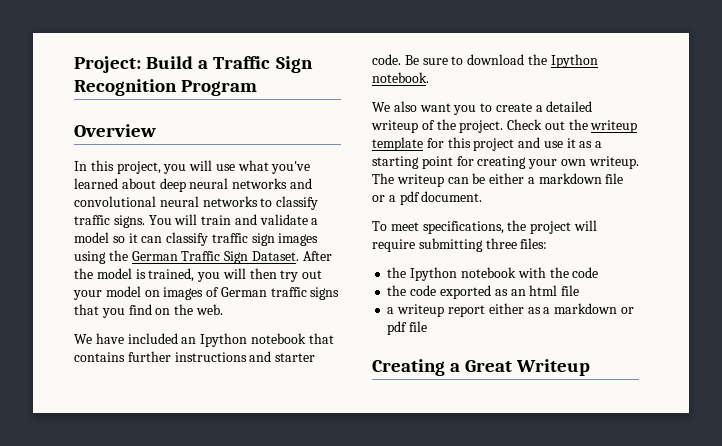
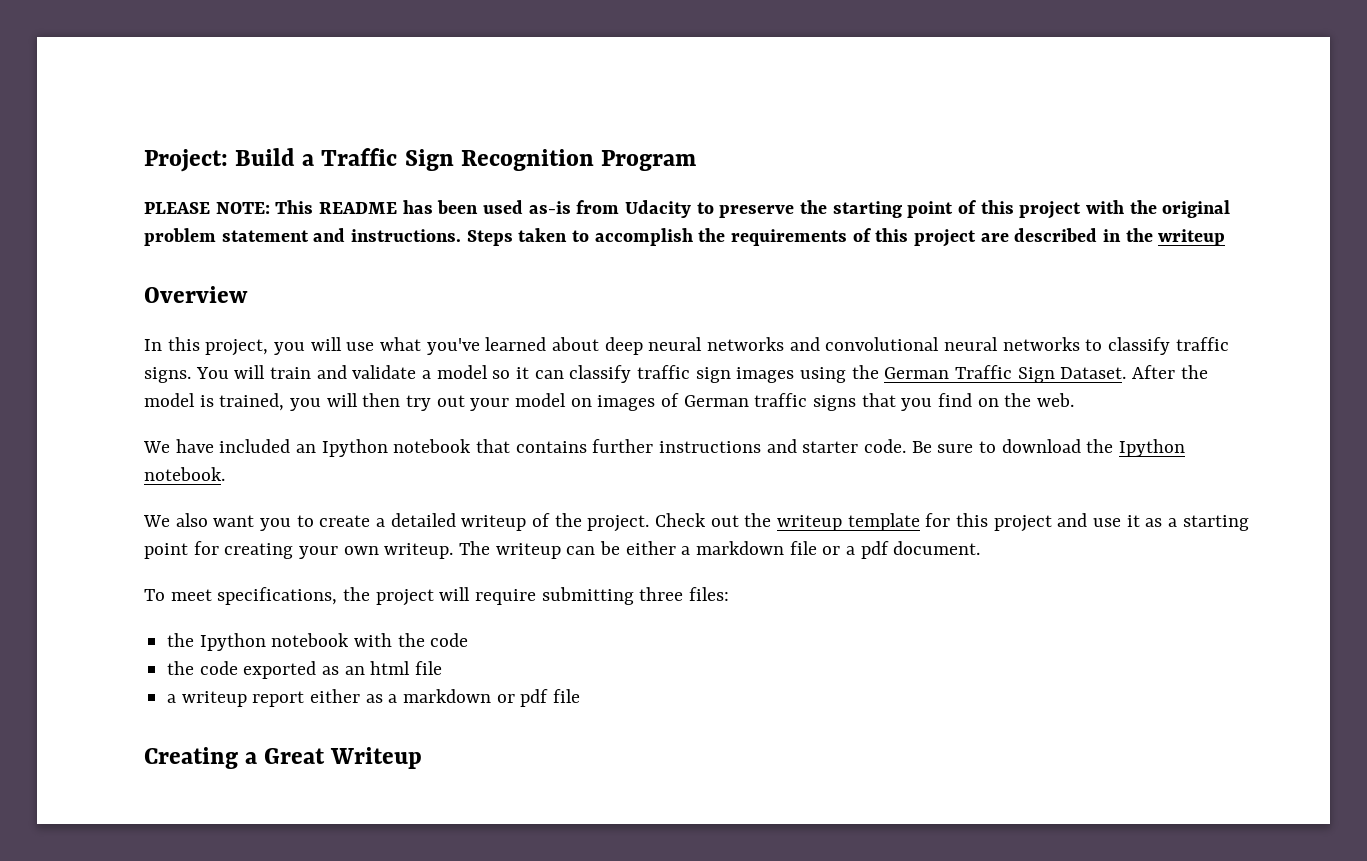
(258, 88) none -> [144,200,1231,219] [144,228,1226,247] // PLEASE NOTE: This README has been used as-is from Udacity to preserve the starting point of this project with the original problem statement and instructions. Steps taken to accomplish the requirements of this project are described in the writeup

